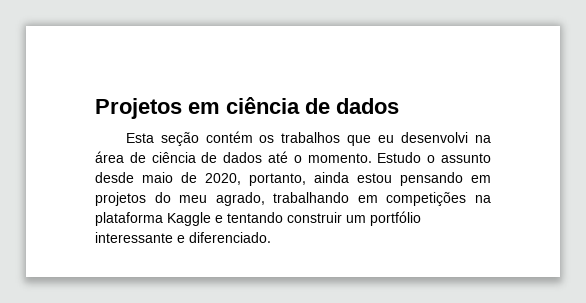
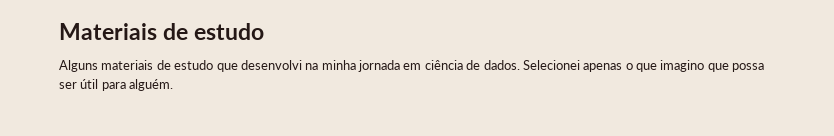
[95,97,399,119] [125,131,491,146] [95,151,492,163] [95,172,491,186] [95,192,491,206] [95,211,421,226] [95,232,271,243] Projetos em ciência de dados // Esta seção contém os trabalhos que eu desenvolvi na área de ciência de dados até o momento. Estudo o assunto desde maio de 2020, portanto, ainda estou pensando em projetos do meu agrado, trabalhando em competições na plataforma Kaggle e tentando construir um portfólio interessante e diferenciado. -> [59,23,265,40] [59,60,765,72] [59,79,174,91] Materiais de estudo // Alguns materiais de estudo que desenvolvi na minha jornada em ciência de dados. Selecionei apenas o que imagino que possa ser útil para alguém.

